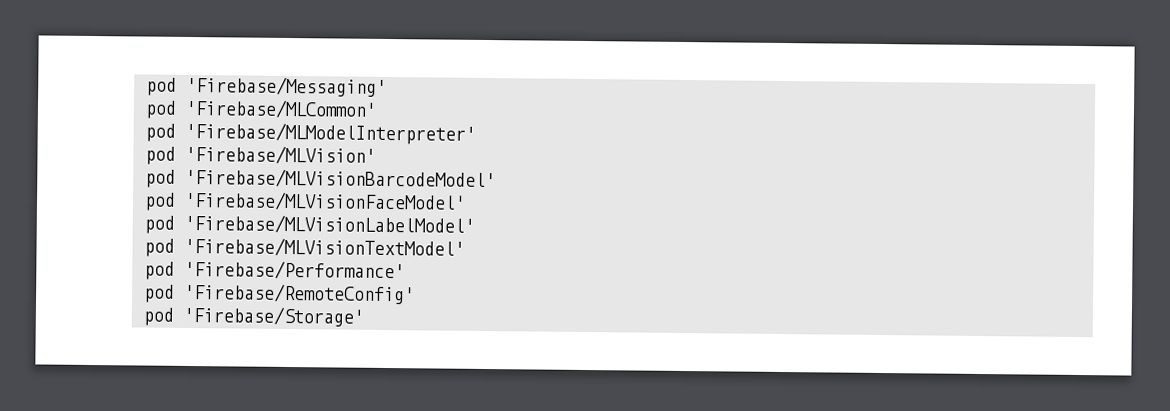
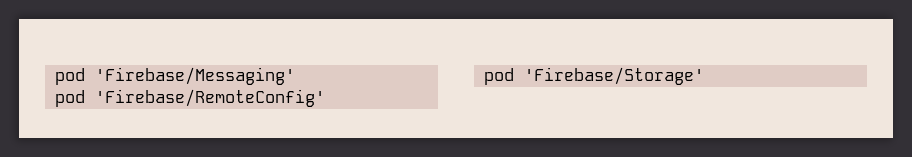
[144,98,377,119] [144,121,476,145] [144,144,376,165] [144,167,496,190] [143,190,466,212] [143,213,475,235] [143,236,465,258] [143,259,405,281] // pod 'Firebase/MLCommon' // pod 'Firebase/MLModelInterpreter' // pod 'Firebase/MLVision' // pod 'Firebase/MLVisionBarcodeModel' // pod 'Firebase/MLVisionFaceModel' // pod 'Firebase/MLVisionLabelModel' // pod 'Firebase/MLVisionTextModel' // pod 'Firebase/Performance' -> (296, 76) none

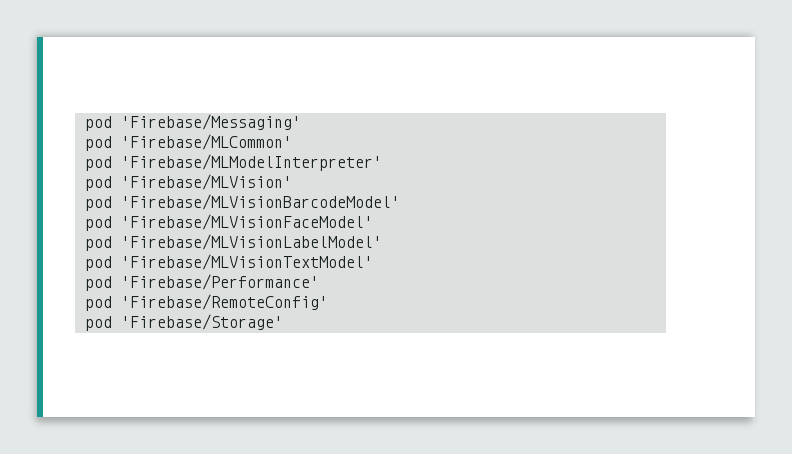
(296, 76) none -> [85,134,293,151] [85,154,383,171] [85,174,293,191] [85,194,401,211] [85,214,374,231] [85,234,383,251] [85,254,374,271] [85,274,320,291] // pod 'Firebase/MLCommon' // pod 'Firebase/MLModelInterpreter' // pod 'Firebase/MLVision' // pod 'Firebase/MLVisionBarcodeModel' // pod 'Firebase/MLVisionFaceModel' // pod 'Firebase/MLVisionLabelModel' // pod 'Firebase/MLVisionTextModel' // pod 'Firebase/Performance'

